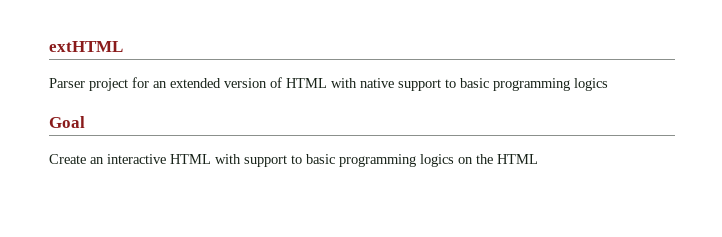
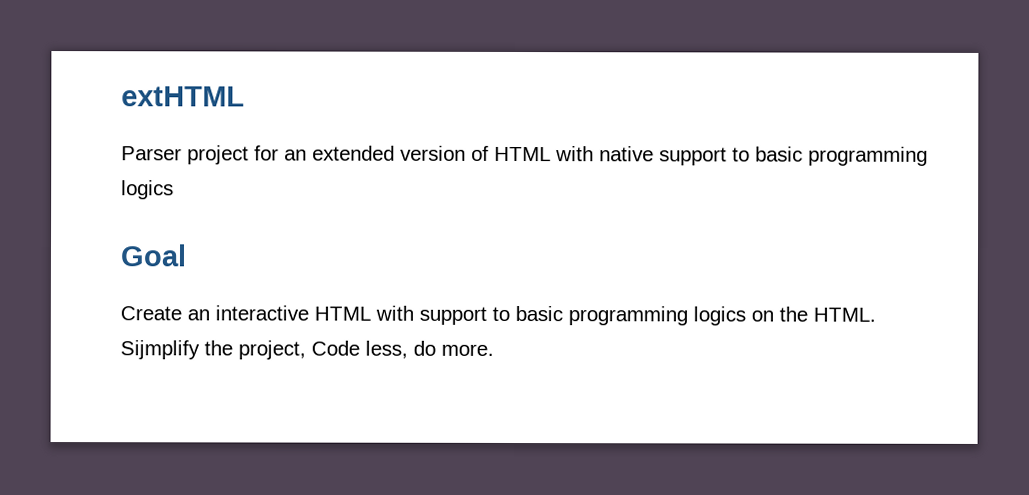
[497,154,538,164] HTML -> [813,307,876,322] [120,340,494,360] HTML. Sijmplify the project, Code less, do more.

